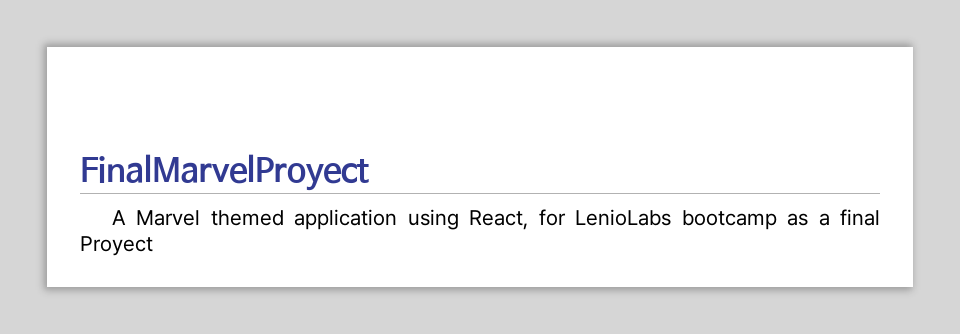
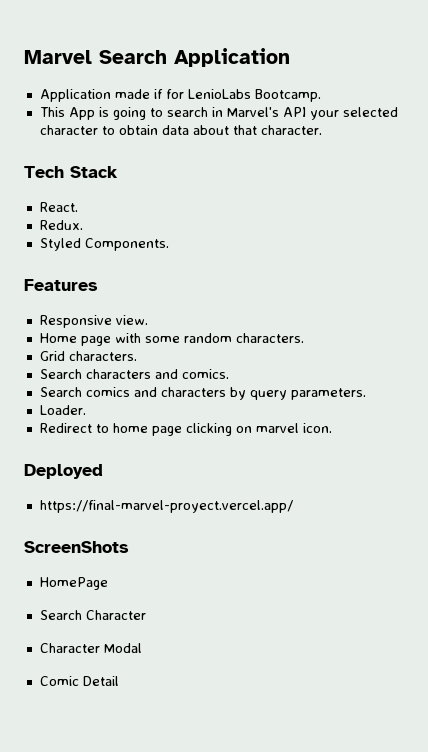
[80,154,369,191] [111,209,880,230] [80,236,153,256] FinalMarvelProyect // A Marvel themed application using React, for LenioLabs bootcamp as a final Proyect -> [24,48,290,67] [39,89,321,102] [39,107,398,120] [39,125,322,135] [24,166,118,178] [39,202,78,212] [39,220,83,230] [39,238,169,251] [24,279,98,291] [39,315,148,328] [39,333,304,346] [39,351,137,361] [39,369,229,379] [39,387,366,400] [39,405,86,415] [39,423,332,436] [24,464,103,479] [39,500,293,513] [24,541,129,553] [39,577,108,590] [39,610,146,620] [39,643,142,653] [39,676,119,686] Marvel Search Application // Application made if for LenioLabs Bootcamp. // This App is going to search in Marvel's API your selected character to obtain data about that character. // Tech Stack // React. // Redux. // Styled Components. // Features // Responsive view. // Home page with some random characters. // Grid characters. // Search characters and comics. // Search comics and characters by query parameters. // Loader. // Redirect to home page clicking on marvel icon. // Deployed // https://final-marvel-proyect.vercel.app/ // ScreenShots // HomePage // Search Character // Character Modal // Comic Detail

